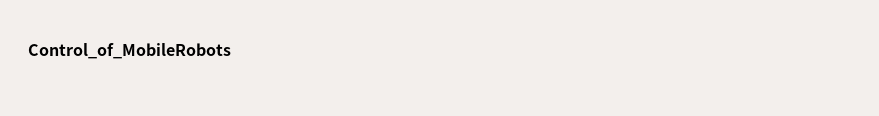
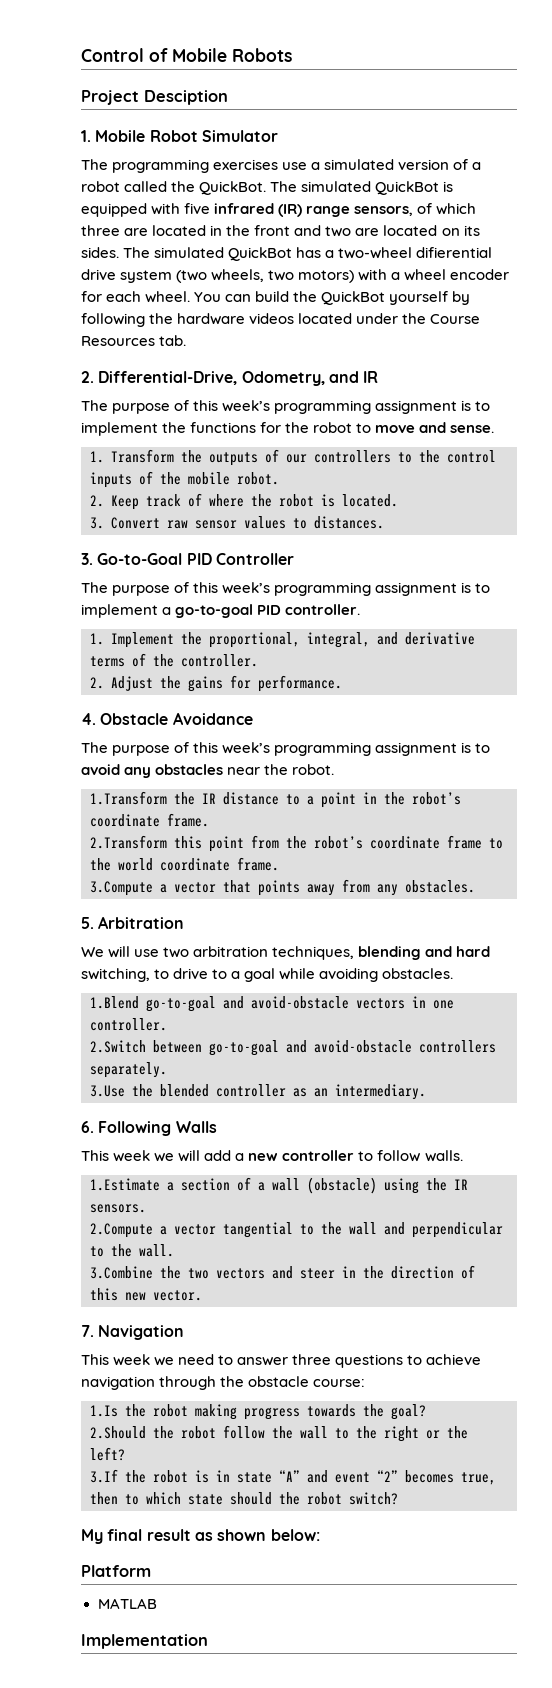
[28,43,231,59] Control_of_MobileRobots -> [81,48,292,62] [81,90,228,105] [81,130,278,142] [81,159,482,173] [81,181,454,195] [81,203,477,217] [81,225,480,237] [81,247,493,261] [81,269,510,283] [81,291,471,305] [81,313,481,327] [81,335,187,346] [81,371,379,386] [81,400,491,414] [81,422,495,436] [90,449,496,466] [90,471,279,488] [90,493,398,510] [90,516,384,529] [81,553,294,565] [81,582,491,596] [81,604,361,618] [90,632,475,648] [90,653,258,667] [90,675,342,692] [81,712,253,725] [81,742,491,756] [81,764,335,778] [90,791,461,808] [90,813,209,827] [90,835,503,852] [90,857,279,871] [90,879,475,896] [81,916,185,929] [81,946,491,960] [81,968,454,982] [90,996,454,1012] [90,1018,167,1031] [90,1040,496,1056] [90,1062,167,1078] [90,1084,426,1100] [81,1121,217,1136] [81,1150,463,1162] [90,1177,468,1194] [90,1204,146,1213] [90,1222,503,1238] [90,1244,174,1257] [90,1265,475,1279] [90,1288,202,1301] [81,1325,185,1340] [81,1354,482,1368] [81,1376,366,1390] [90,1404,426,1420] [90,1425,468,1442] [90,1447,125,1461] [90,1469,496,1485] [90,1492,398,1505] [81,1529,320,1544] [81,1565,151,1577] [97,1598,157,1609] [81,1634,208,1649] Control of Mobile Robots // Project Desciption // 1. Mobile Robot Simulator // The programming exercises use a simulated version of a robot called the QuickBot. The simulated QuickBot is equipped with five infrared (IR) range sensors, of which three are located in the front and two are located on its sides. The simulated QuickBot has a two-wheel difierential drive system (two wheels, two motors) with a wheel encoder for each wheel. You can build the QuickBot yourself by following the hardware videos located under the Course Resources tab. // 2. Differential-Drive, Odometry, and IR // The purpose of this week’s programming assignment is to implement the functions for the robot to move and sense. // 1. Transform the outputs of our controllers to the control inputs of the mobile robot. // 2. Keep track of where the robot is located. // 3. Convert raw sensor values to distances. // 3. Go-to-Goal PID Controller // The purpose of this week’s programming assignment is to implement a go-to-goal PID controller. // 1. Implement the proportional, integral, and derivative terms of the controller. // 2. Adjust the gains for performance. // 4. Obstacle Avoidance // The purpose of this week’s programming assignment is to avoid any obstacles near the robot. // 1.Transform the IR distance to a point in the robot’s coordinate frame. // 2.Transform this point from the robot’s coordinate frame to the world coordinate frame. // 3.Compute a vector that points away from any obstacles. // 5. Arbitration // We will use two arbitration techniques, blending and hard switching, to drive to a goal while avoiding obstacles. // 1.Blend go-to-goal and avoid-obstacle vectors in one controller. // 2.Switch between go-to-goal and avoid-obstacle controllers separately. // 3.Use the blended controller as an intermediary. // 6. Following Walls // This week we will add a new controller to follow walls. // 1.Estimate a section of a wall (obstacle) using the IR sensors. // 2.Compute a vector tangential to the wall and perpendicular to the wall. // 3.Combine the two vectors and steer in the direction of this new vector. // 7. Navigation // This week we need to answer three questions to achieve navigation through the obstacle course: // 1.Is the robot making progress towards the goal? // 2.Should the robot follow the wall to the right or the left? // 3.If the robot is in state “A” and event “2” becomes true, then to which state should the robot switch? // My final result as shown below: // Platform // MATLAB // Implementation

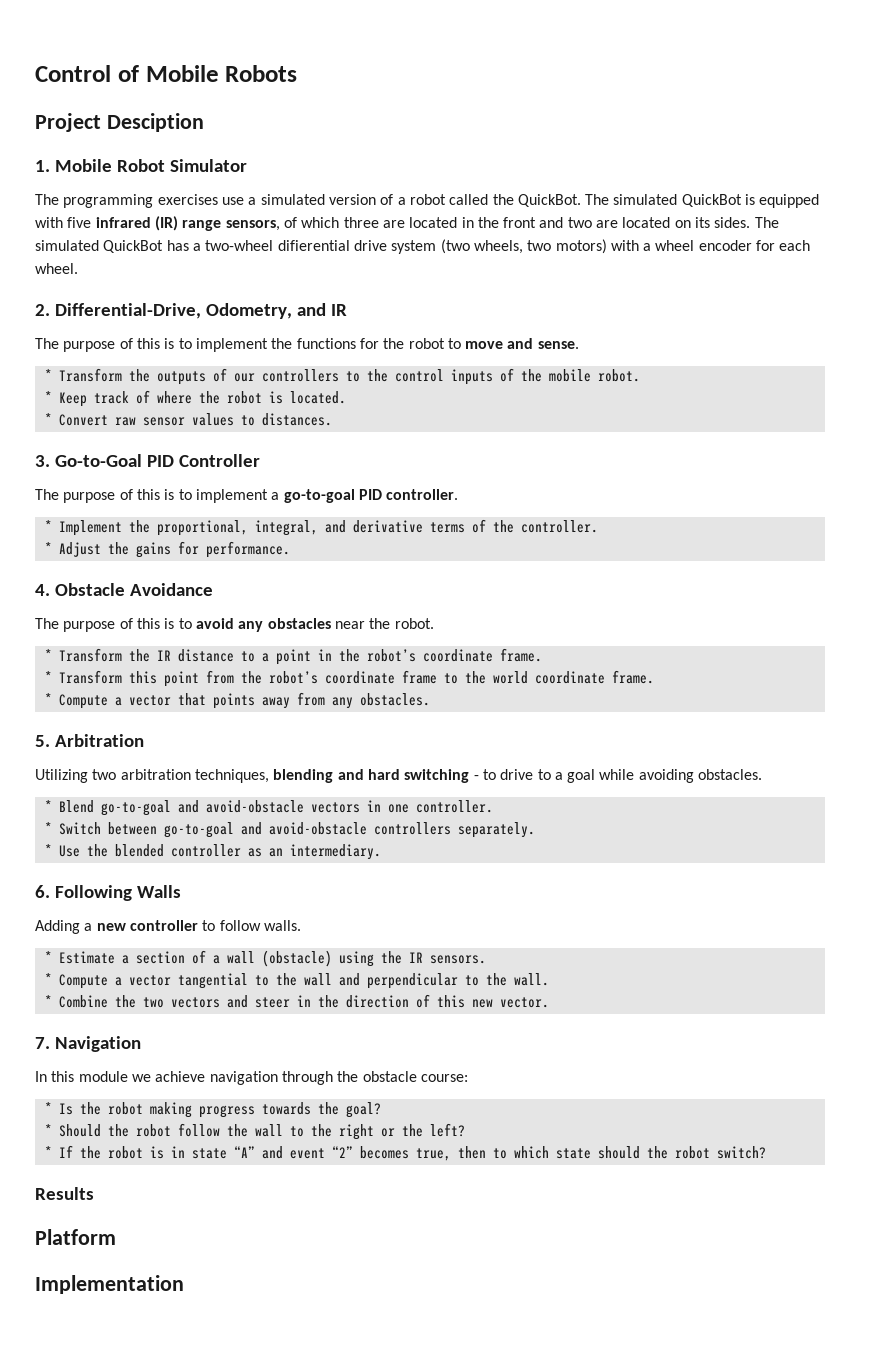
[194,291,471,305] [81,313,481,327] [81,335,187,346] You can build the QuickBot yourself by following the hardware videos located under the Course Resources tab. -> (78, 268) none
[222,400,458,414] week’s programming assignment -> (160, 343) none
[90,451,104,463] 1. -> [44,369,52,381] *
[90,495,104,507] 2. -> [44,391,52,403] *
[90,517,104,529] 3. -> [44,413,52,425] *
[222,582,458,596] week’s programming assignment -> (160, 494) none
[90,633,104,645] 1. -> [44,520,52,532] *
[90,677,104,689] 2. -> [44,542,52,554] *
[222,742,458,756] week’s programming assignment -> (160, 623) none
[90,791,167,805] 1.Transform -> [44,648,122,662] * Transform
[90,835,167,849] 2.Transform -> [44,670,122,684] * Transform
[90,881,153,896] 3.Compute -> [44,693,108,709] * Compute
[81,946,160,958] We will use -> [35,769,88,783] Utilizing
[81,968,150,982] switching, -> [404,769,479,783] switching -
[90,996,139,1009] 1.Blend -> [44,800,94,813] * Blend
[90,1040,146,1053] 2.Switch -> [44,822,101,835] * Switch
[90,1085,125,1097] 3.Use -> [44,844,80,857] * Use
[81,1150,232,1162] This week we will add -> [35,920,80,934] Adding
[90,1178,160,1191] 1.Estimate -> [44,951,115,964] * Estimate
[90,1223,153,1238] 2.Compute -> [44,973,108,989] * Compute
[90,1266,153,1279] 3.Combine -> [44,995,108,1008] * Combine
[81,1354,423,1368] This week we need to answer three questions to -> [35,1071,151,1082] In this module we
[90,1405,118,1417] 1.Is -> [44,1102,73,1115] * Is
[90,1426,146,1439] 2.Should -> [44,1124,101,1137] * Should
[90,1469,118,1483] 3.If -> [44,1145,73,1158] * If
[81,1529,320,1544] My final result as shown below: -> [35,1187,94,1200] Results
[97,1598,157,1609] // MATLAB -> (116, 1237) none

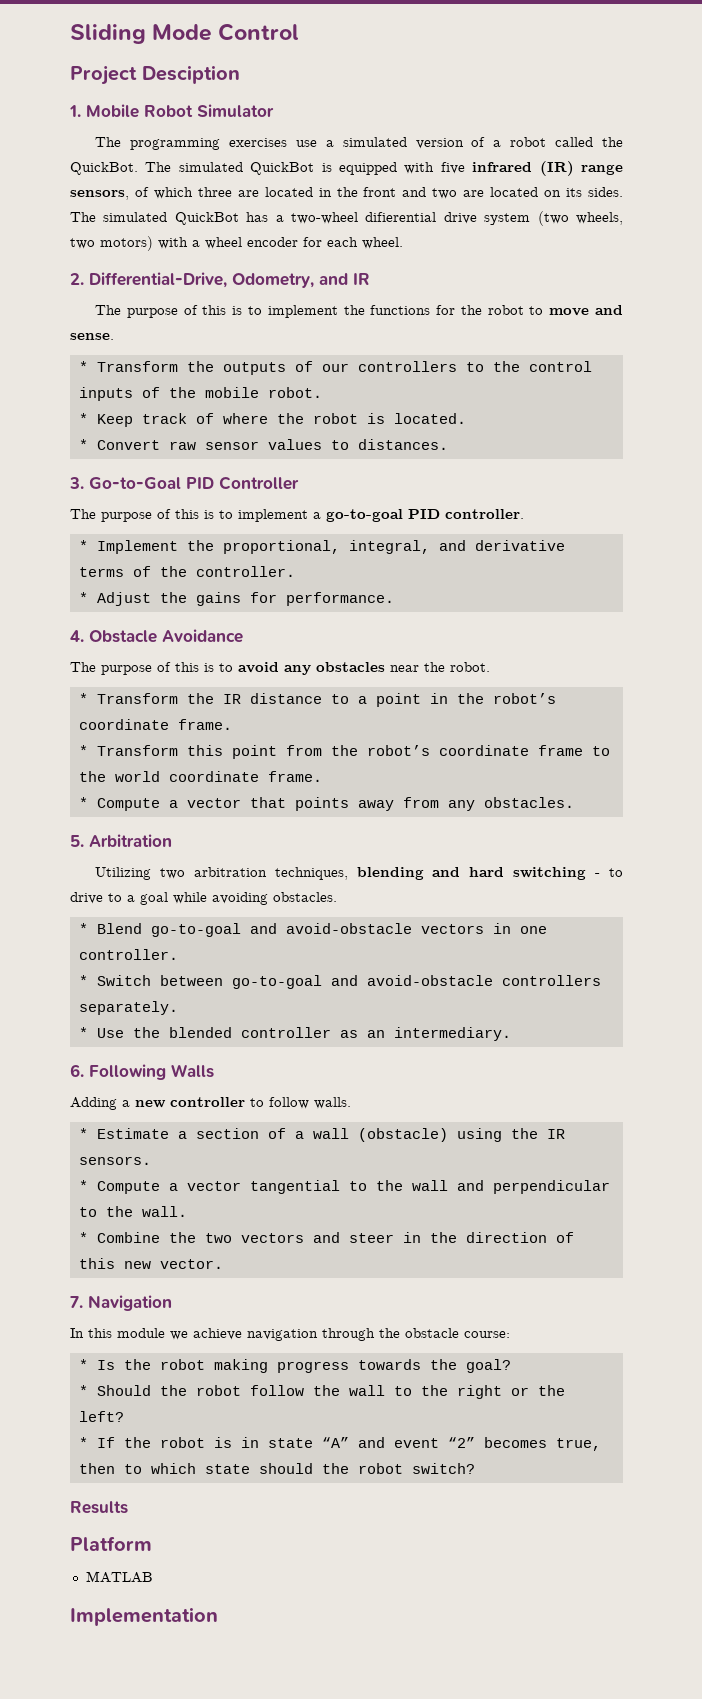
(35, 73) none -> [70,24,213,44] Sliding Mode
[117,65,298,82] of Mobile Robots -> (300, 32) none
(116, 1237) none -> [85,1571,153,1583] // MATLAB

